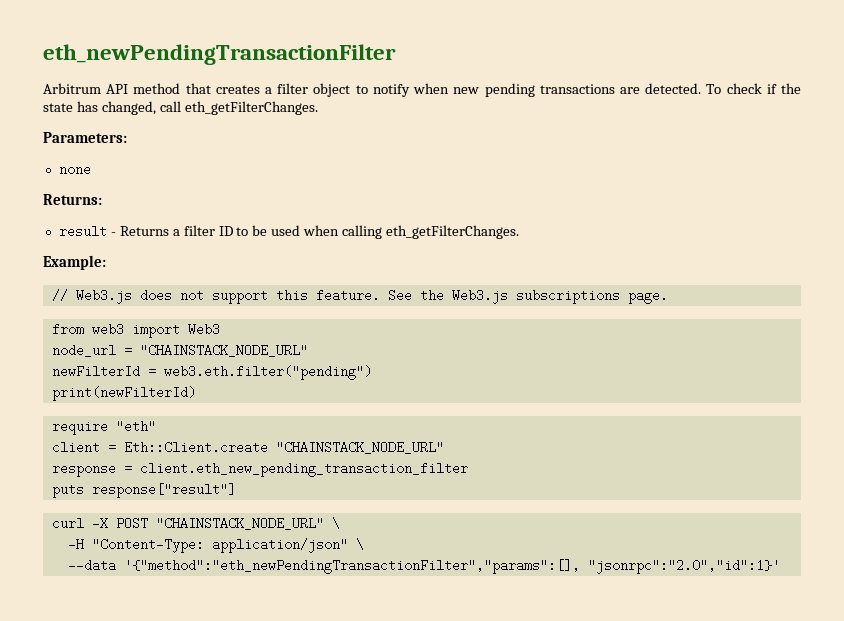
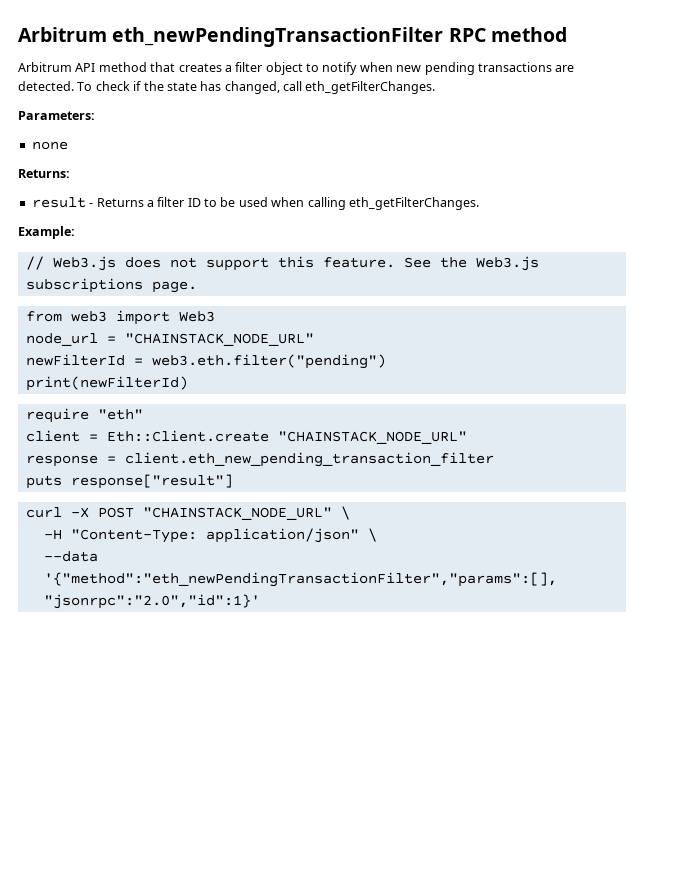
(43, 54) none -> [18,27,107,42] Arbitrum
(396, 54) none -> [448,27,567,42] RPC method

